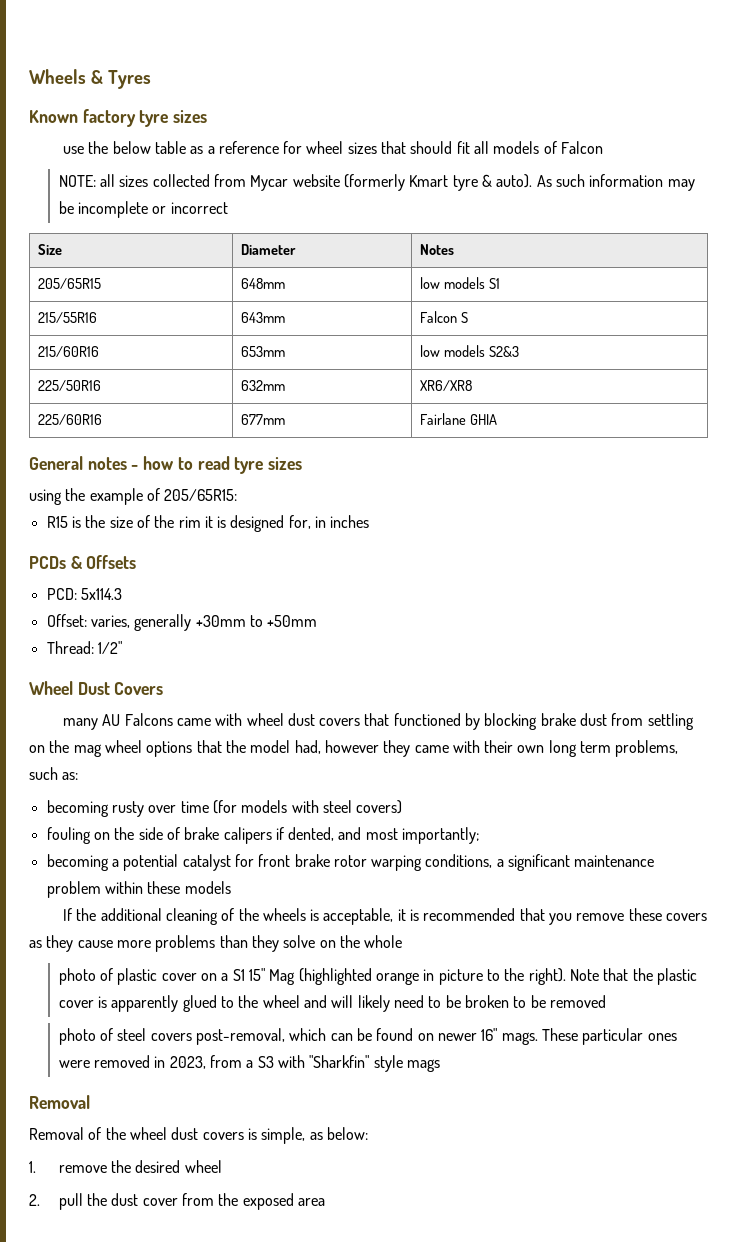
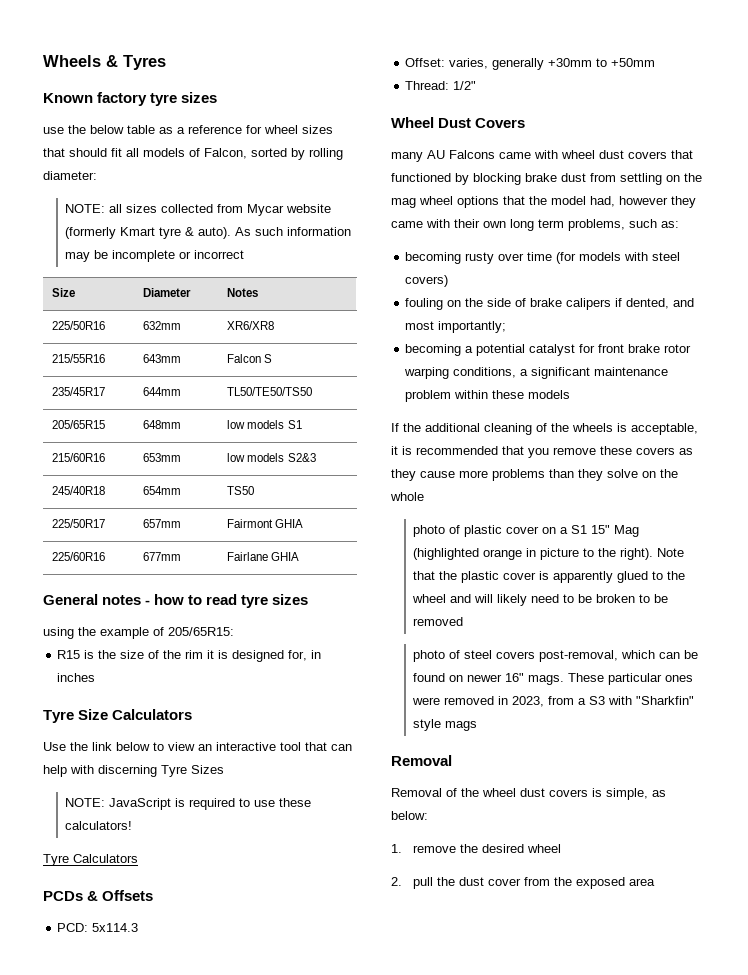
[561,141,604,154] Falcon -> [204,148,343,160] [43,171,97,180] Falcon, sorted by rolling diameter:
(454, 249) none -> [52,321,106,330] [143,321,182,330] [227,321,275,330] [52,354,106,363] [143,354,182,363] [227,354,273,363] [52,387,106,396] [143,387,182,396] [227,387,313,396] // 225/50R16 | 632mm | XR6/XR8 // 215/55R16 | 643mm | Falcon S // 235/45R17 | 644mm | TL50/TE50/TS50
[37,312,97,323] [240,312,285,323] [419,311,468,323] // 215/55R16 | 643mm | Falcon S -> (302, 424) none
[37,380,101,391] [240,380,285,391] [419,380,472,391] 225/50R16 | 632mm | XR6/XR8 -> [52,486,106,495] [143,486,182,495] [227,486,255,495] [52,519,106,528] [143,519,182,528] [227,519,304,528] 245/40R18 | 654mm | TS50 // 225/50R17 | 657mm | Fairmont GHIA
(370, 521) none -> [43,709,193,723] [43,742,352,751] [43,765,224,777] [64,798,311,810] [64,821,132,830] [43,854,138,866] // Tyre Size Calculators // Use the link below to view an interactive tool that can help with discerning Tyre Sizes // NOTE: JavaScript is required to use these calculators! // Tyre Calculators

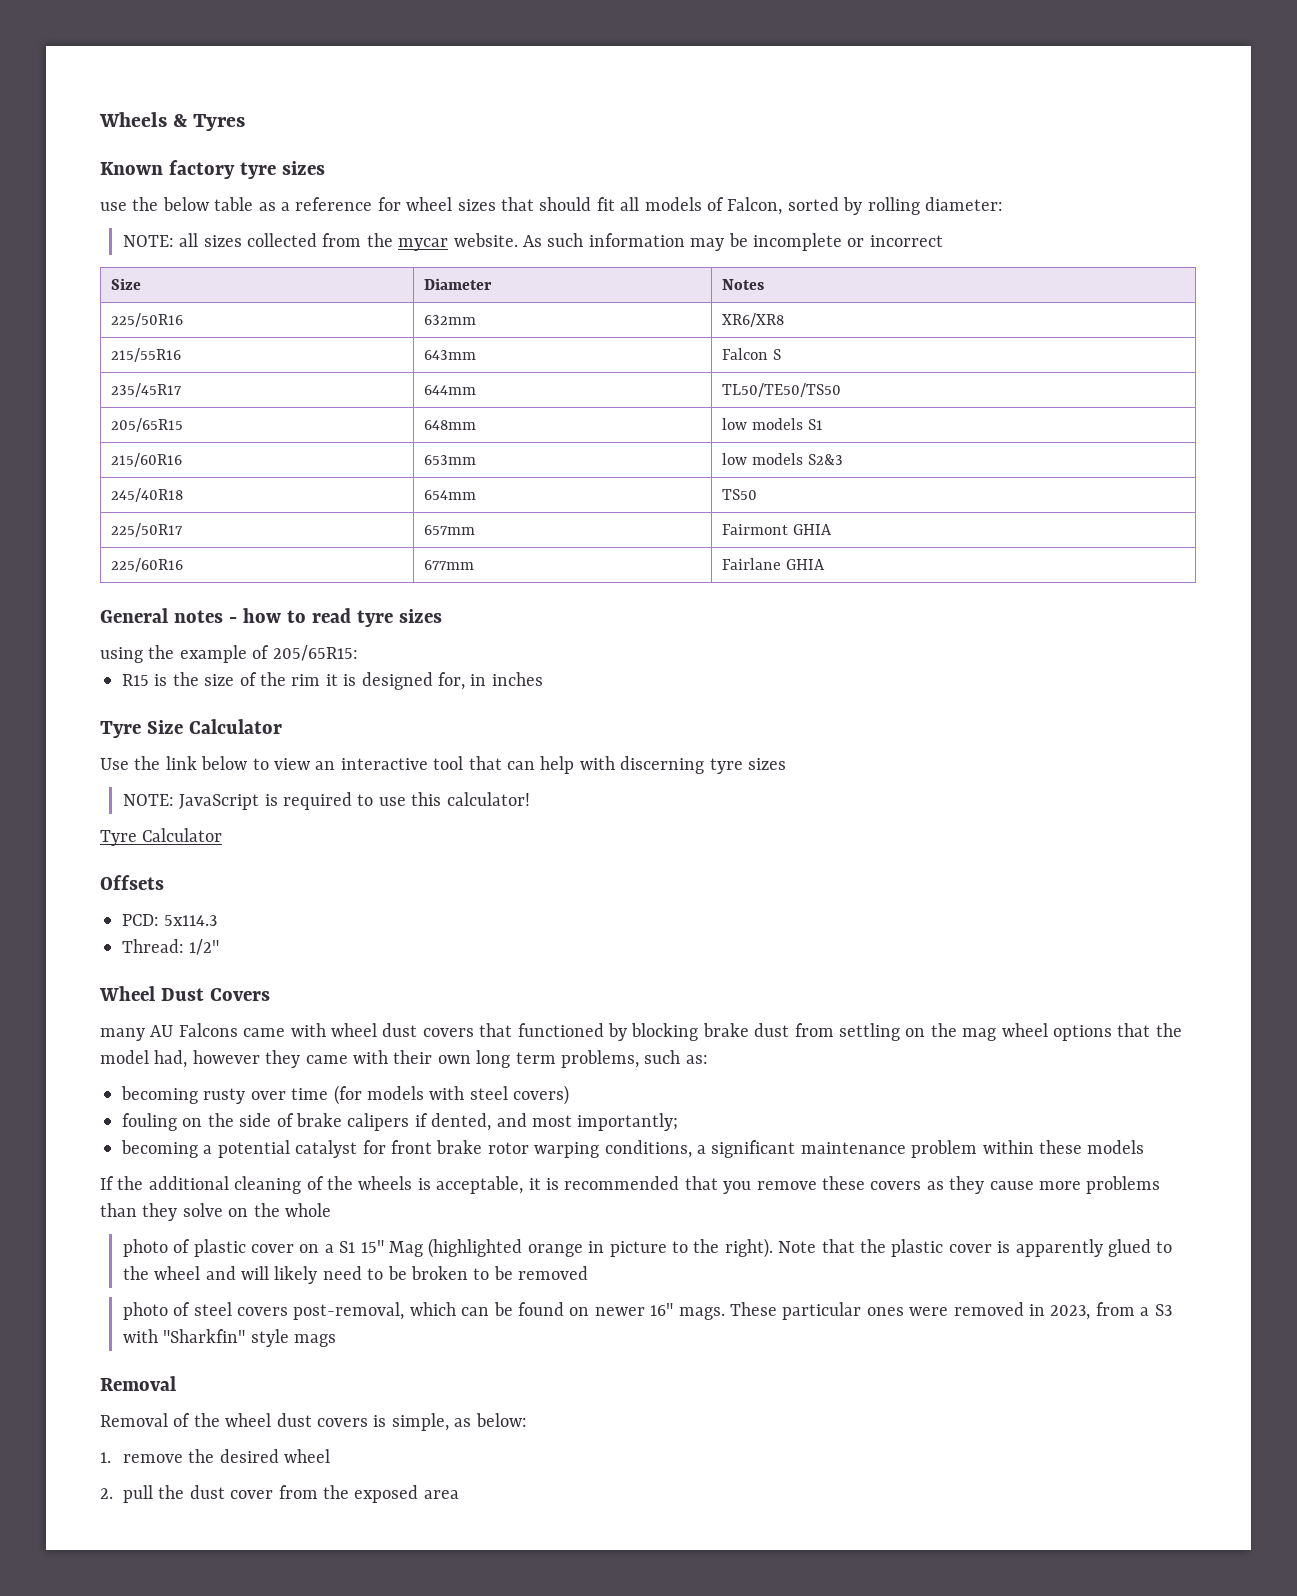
[246,204,331,216] [64,227,231,239] Mycar website (formerly Kmart tyre & auto). -> [366,233,518,251] the mycar website.
[112,709,193,720] Calculators -> [188,719,282,734] Calculator
[161,765,224,777] Tyre Sizes -> [709,758,786,774] tyre sizes
[278,798,311,807] [64,821,132,830] [43,854,138,866] [43,891,99,901] these calculators! // Tyre Calculators // PCDs & -> [411,792,530,806] [100,828,223,846] this calculator! // Tyre Calculator //
[405,58,656,70] // Offset: varies, generally +30mm to +50mm -> (218, 920) none

